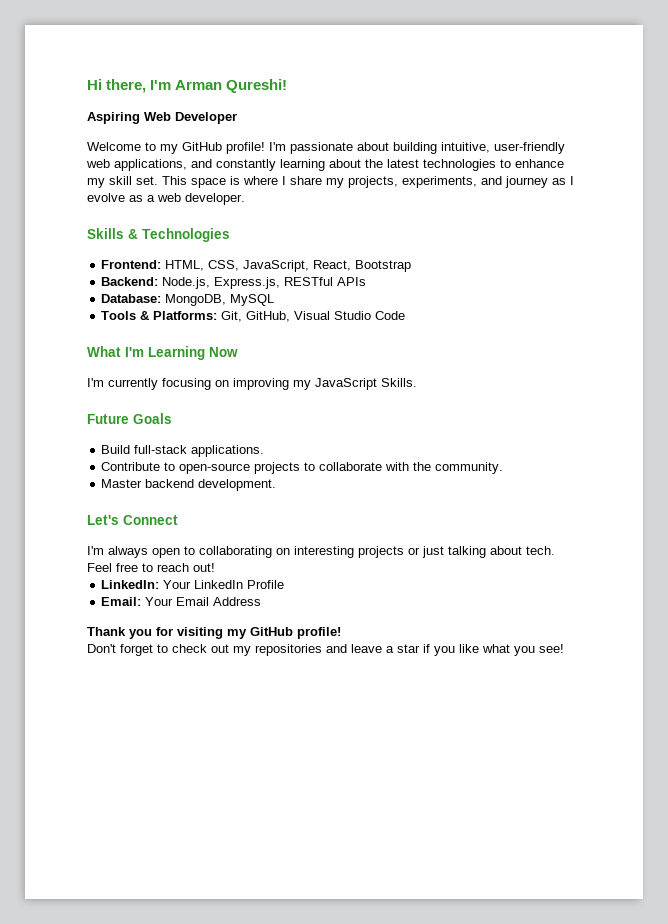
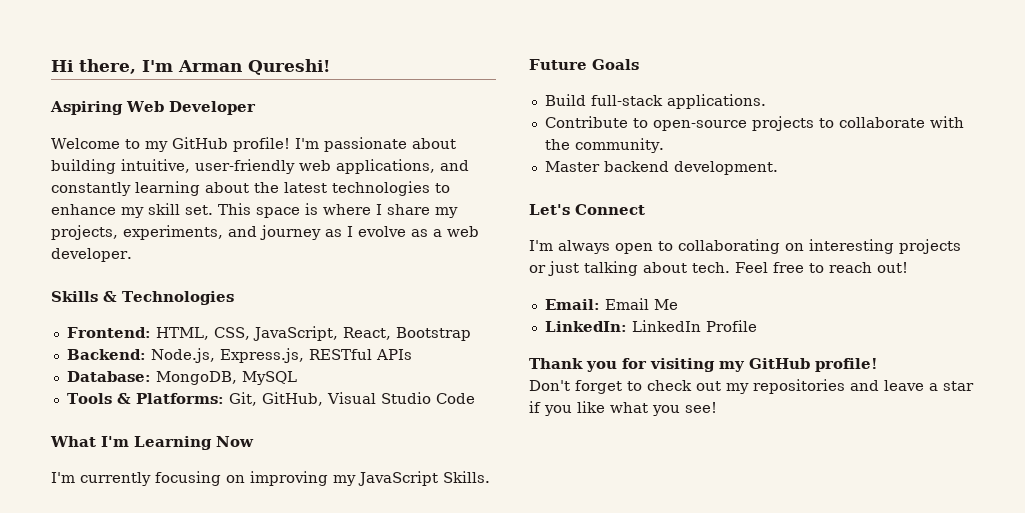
(215, 567) none -> [544,298,678,310] // Email: Email Me
[163,580,192,589] Your -> (627, 326) none
[101,597,262,606] // Email: Your Email Address -> (757, 326) none

